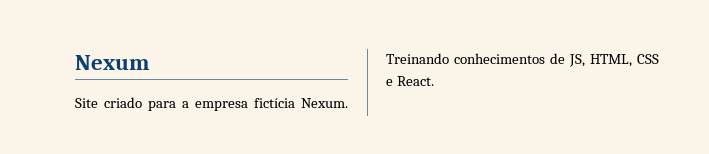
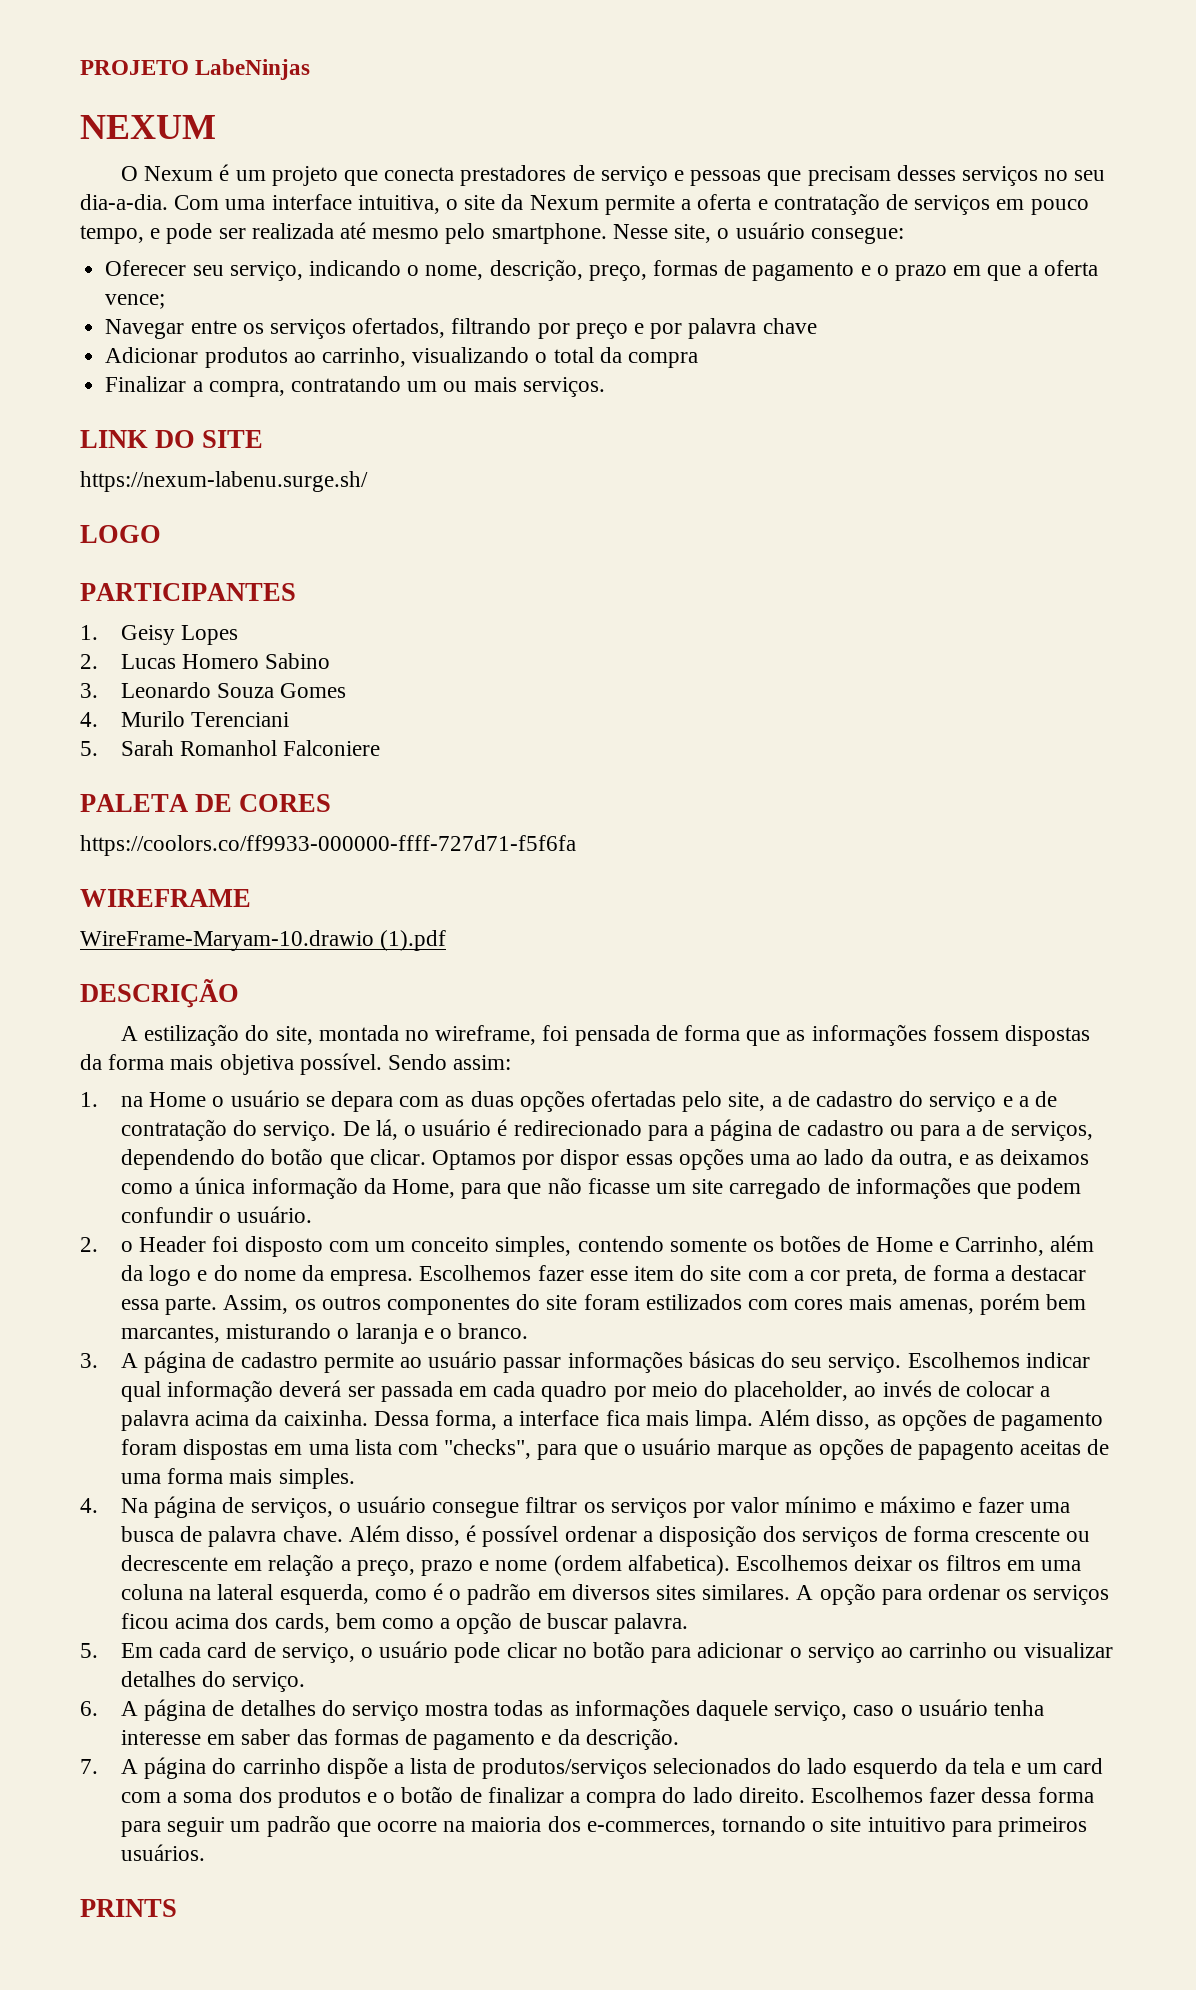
[75,55,150,70] [75,97,348,111] [386,53,659,67] [386,76,434,86] Nexum // Site criado para a empresa fictícia Nexum. Treinando conhecimentos de JS, HTML, CSS e React. -> [80,59,311,80] [80,115,216,139] [120,164,1106,186] [80,193,1089,215] [80,222,904,244] [105,259,1098,281] [105,294,166,309] [105,318,817,339] [105,347,698,368] [105,376,605,397] [80,430,264,448] [80,471,368,492] [80,525,161,543] [80,583,296,601] [80,625,239,645] [80,653,331,669] [80,682,347,698] [80,711,290,727] [80,740,381,756] [80,794,332,812] [80,835,576,856] [80,889,251,907] [80,930,447,951] [80,979,239,1008] [120,1024,1091,1046] [80,1053,512,1075] [80,1090,1058,1112] [120,1119,1093,1141] [120,1148,1090,1170] [120,1177,1082,1199] [120,1206,313,1223] [80,1235,1095,1257] [120,1265,1087,1286] [120,1293,1087,1315] [120,1323,529,1344] [80,1351,1090,1373] [120,1380,1051,1402] [120,1409,1104,1431] [120,1438,1110,1460] [120,1468,355,1489] [80,1496,1071,1518] [120,1525,1091,1547] [120,1554,1082,1576] [120,1583,1110,1605] [120,1612,689,1634] [80,1641,1113,1663] [120,1671,306,1692] [80,1699,1045,1721] [120,1728,679,1750] [80,1757,1104,1779] [120,1786,1094,1808] [120,1815,1088,1837] [120,1844,205,1861] [80,1899,177,1917] PROJETO LabeNinjas // NEXUM // O Nexum é um projeto que conecta prestadores de serviço e pessoas que precisam desses serviços no seu dia-a-dia. Com uma interface intuitiva, o site da Nexum permite a oferta e contratação de serviços em pouco tempo, e pode ser realizada até mesmo pelo smartphone. Nesse site, o usuário consegue: // Oferecer seu serviço, indicando o nome, descrição, preço, formas de pagamento e o prazo em que a oferta vence; // Navegar entre os serviços ofertados, filtrando por preço e por palavra chave // Adicionar produtos ao carrinho, visualizando o total da compra // Finalizar a compra, contratando um ou mais serviços. // LINK DO SITE // https://nexum-labenu.surge.sh/ // LOGO // PARTICIPANTES // 1. Geisy Lopes // 2. Lucas Homero Sabino // 3. Leonardo Souza Gomes // 4. Murilo Terenciani // 5. Sarah Romanhol Falconiere // PALETA DE CORES // https://coolors.co/ff9933-000000-ffff-727d71-f5f6fa // WIREFRAME // WireFrame-Maryam-10.drawio (1).pdf // DESCRIÇÃO // A estilização do site, montada no wireframe, foi pensada de forma que as informações fossem dispostas da forma mais objetiva possível. Sendo assim: // 1. na Home o usuário se depara com as duas opções ofertadas pelo site, a de cadastro do serviço e a de contratação do serviço. De lá, o usuário é redirecionado para a página de cadastro ou para a de serviços, dependendo do botão que clicar. Optamos por dispor essas opções uma ao lado da outra, e as deixamos como a única informação da Home, para que não ficasse um site carregado de informações que podem confundir o usuário. // 2. o Header foi disposto com um conceito simples, contendo somente os botões de Home e Carrinho, além da logo e do nome da empresa. Escolhemos fazer esse item do site com a cor preta, de forma a destacar essa parte. Assim, os outros componentes do site foram estilizados com cores mais amenas, porém bem marcantes, misturando o laranja e o branco. // 3. A página de cadastro permite ao usuário passar informações básicas do seu serviço. Escolhemos indicar qual informação deverá ser passada em cada quadro por meio do placeholder, ao invés de colocar a palavra acima da caixinha. Dessa forma, a interface fica mais limpa. Além disso, as opções de pagamento foram dispostas em uma lista com "checks", para que o usuário marque as opções de papagento aceitas de uma forma mais simples. // 4. Na página de serviços, o usuário consegue filtrar os serviços por valor mínimo e máximo e fazer uma busca de palavra chave. Além disso, é possível ordenar a disposição dos serviços de forma crescente ou decrescente em relação a preço, prazo e nome (ordem alfabetica). Escolhemos deixar os filtros em uma coluna na lateral esquerda, como é o padrão em diversos sites similares. A opção para ordenar os serviços ficou acima dos cards, bem como a opção de buscar palavra. // 5. Em cada card de serviço, o usuário pode clicar no botão para adicionar o serviço ao carrinho ou visualizar detalhes do serviço. // 6. A página de detalhes do serviço mostra todas as informações daquele serviço, caso o usuário tenha interesse em saber das formas de pagamento e da descrição. // 7. A página do carrinho dispõe a lista de produtos/serviços selecionados do lado esquerdo da tela e um card com a soma dos produtos e o botão de finalizar a compra do lado direito. Escolhemos fazer dessa forma para seguir um padrão que ocorre na maioria dos e-commerces, tornando o site intuitivo para primeiros usuários. // PRINTS

